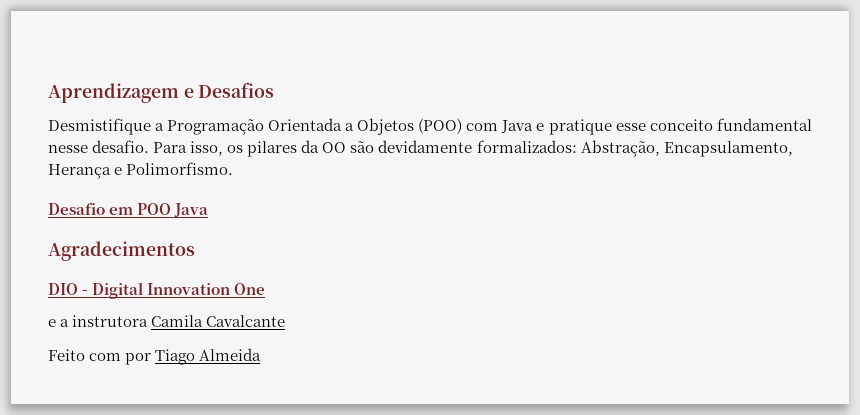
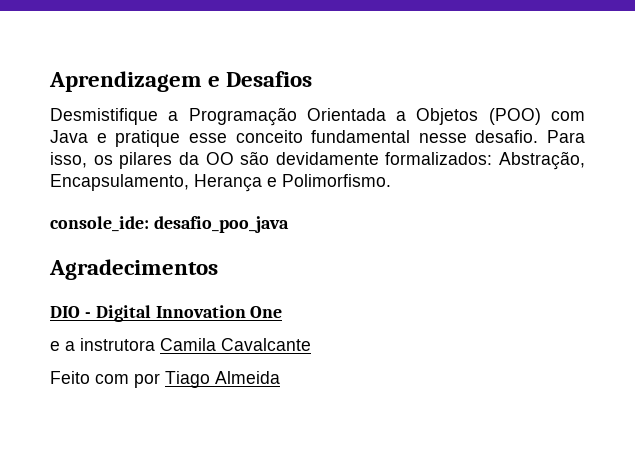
[48,203,209,217] Desafio em POO Java -> [50,216,289,233] console_ide: desafio_poo_java

